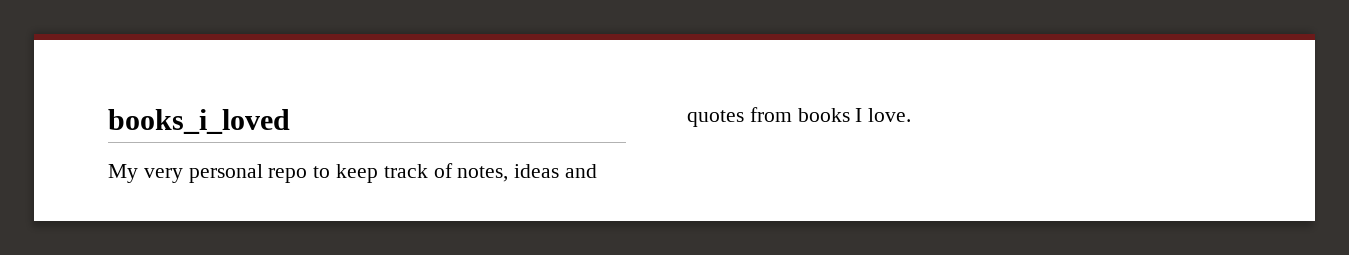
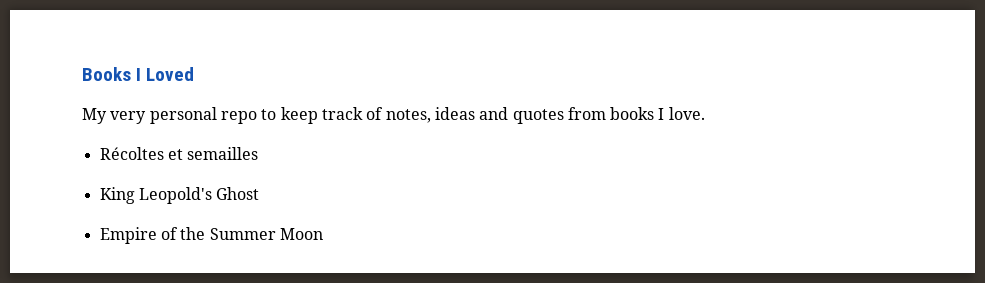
[108,109,290,134] books_i_loved -> [82,67,195,81] Books I Loved
(912, 115) none -> [99,147,259,160] [99,187,260,204] [99,227,323,244] // Récoltes et semailles // King Leopold's Ghost // Empire of the Summer Moon

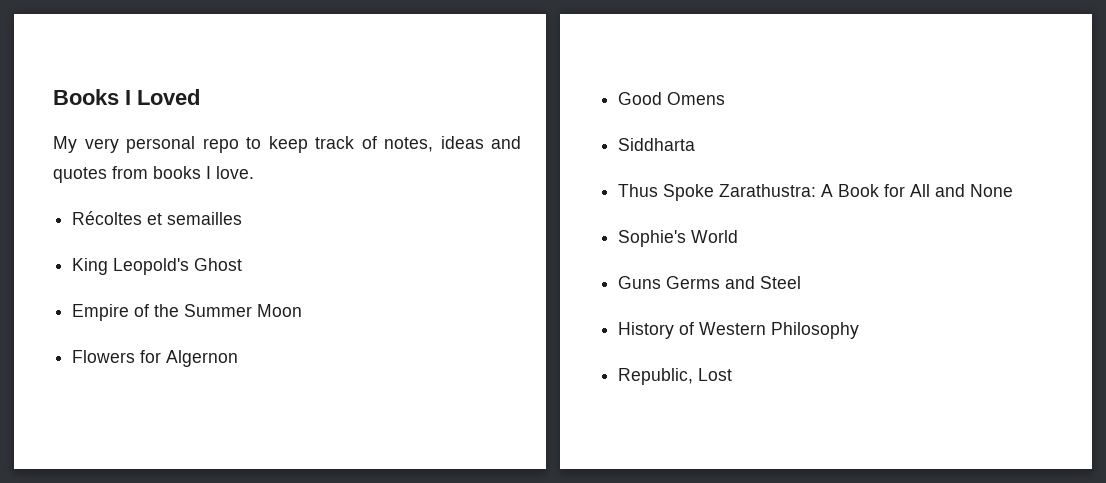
(323, 234) none -> [72,350,239,367] [618,92,726,105] [618,138,696,151] [618,184,1014,201] [618,230,739,247] [618,276,802,289] [618,322,860,339] [618,368,733,385] // Flowers for Algernon // Good Omens // Siddharta // Thus Spoke Zarathustra: A Book for All and None // Sophie's World // Guns Germs and Steel // History of Western Philosophy // Republic, Lost

